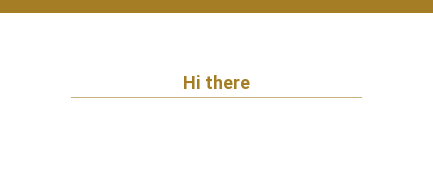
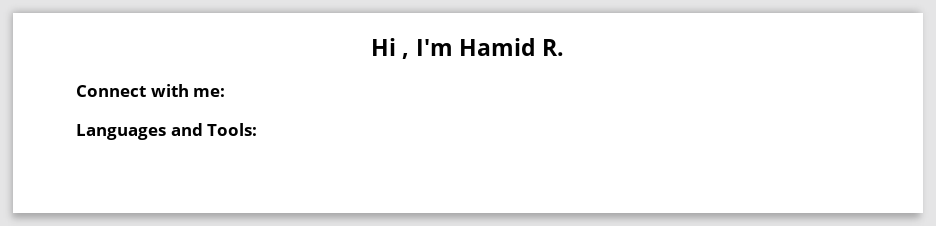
[204,75,250,89] there -> [402,38,564,59] [76,84,226,97] [76,123,258,140] , I'm Hamid R. // Connect with me: // Languages and Tools:

